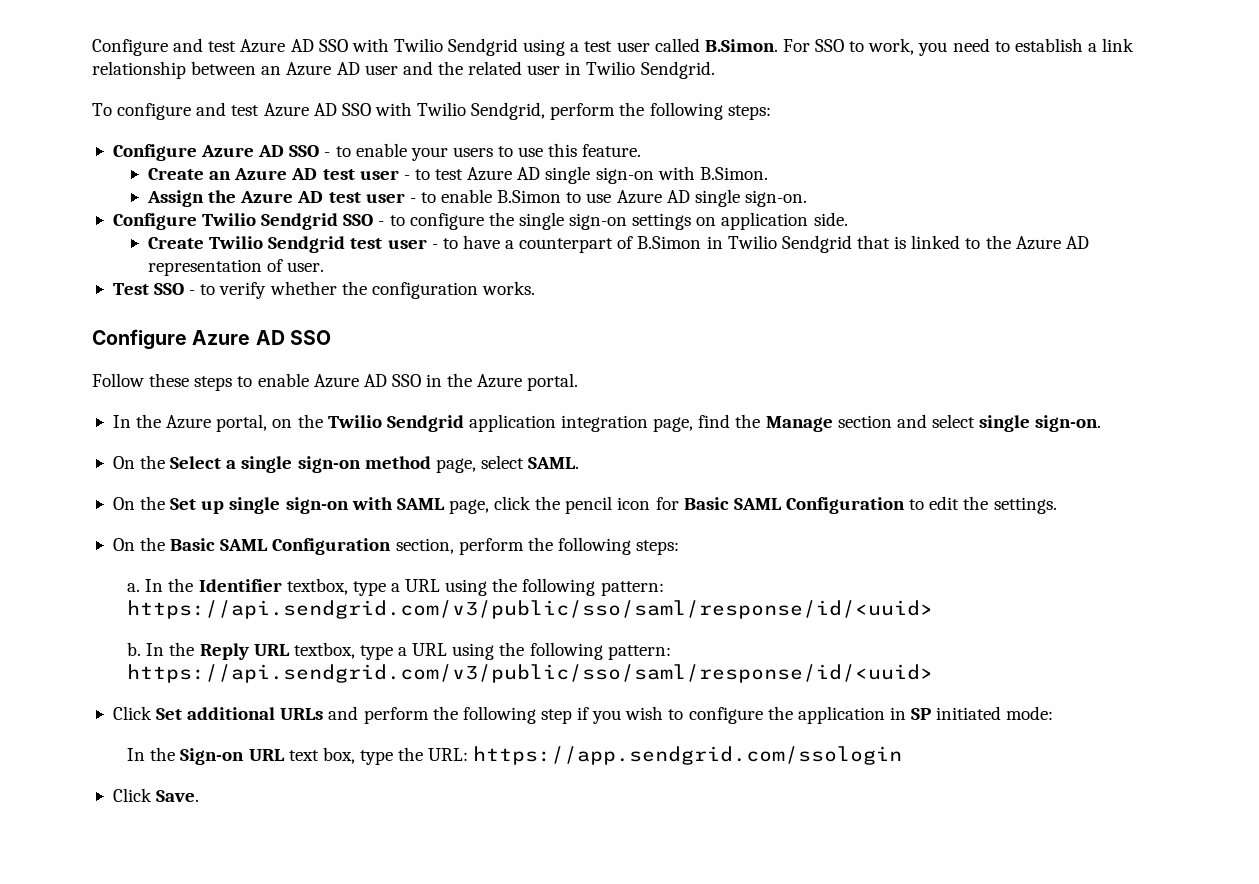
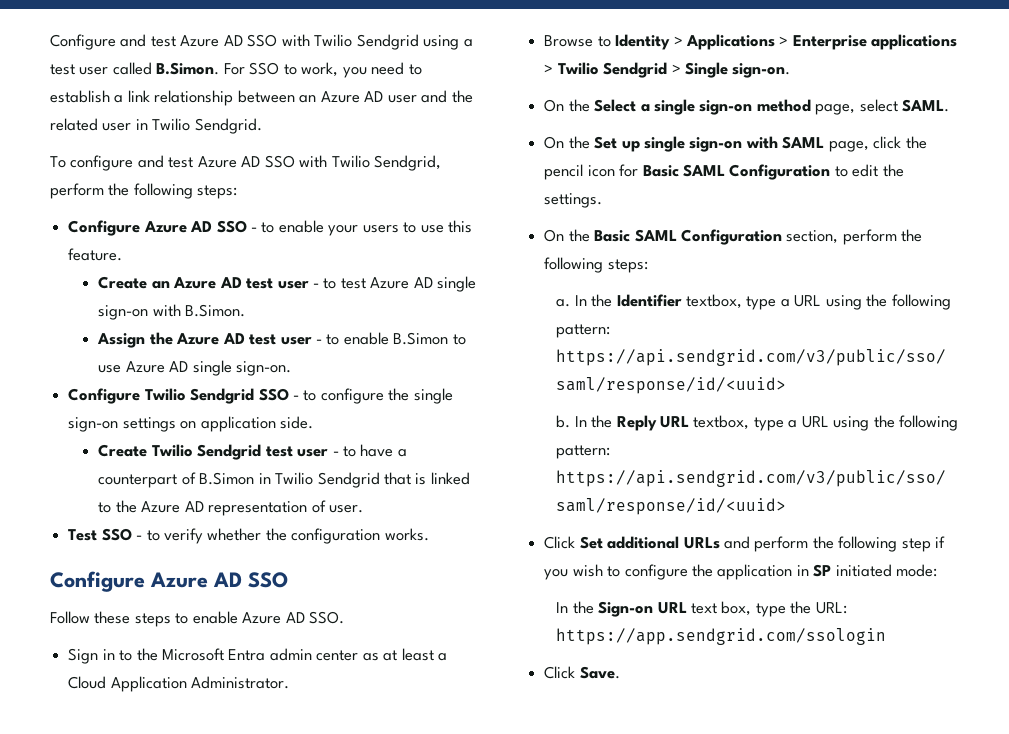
[391,373,579,391] [112,414,1031,432] SSO in the Azure portal. // In the Azure portal, on the Twilio Sendgrid application integration page, find the Manage section and select single -> [309,611,345,624] [68,648,448,664] [68,676,290,692] [544,34,958,50] [544,62,728,78] SSO. // Sign in to the Microsoft Entra admin center as at least a Cloud Application Administrator. // Browse to Identity > Applications > Enterprise applications > Twilio Sendgrid > Single

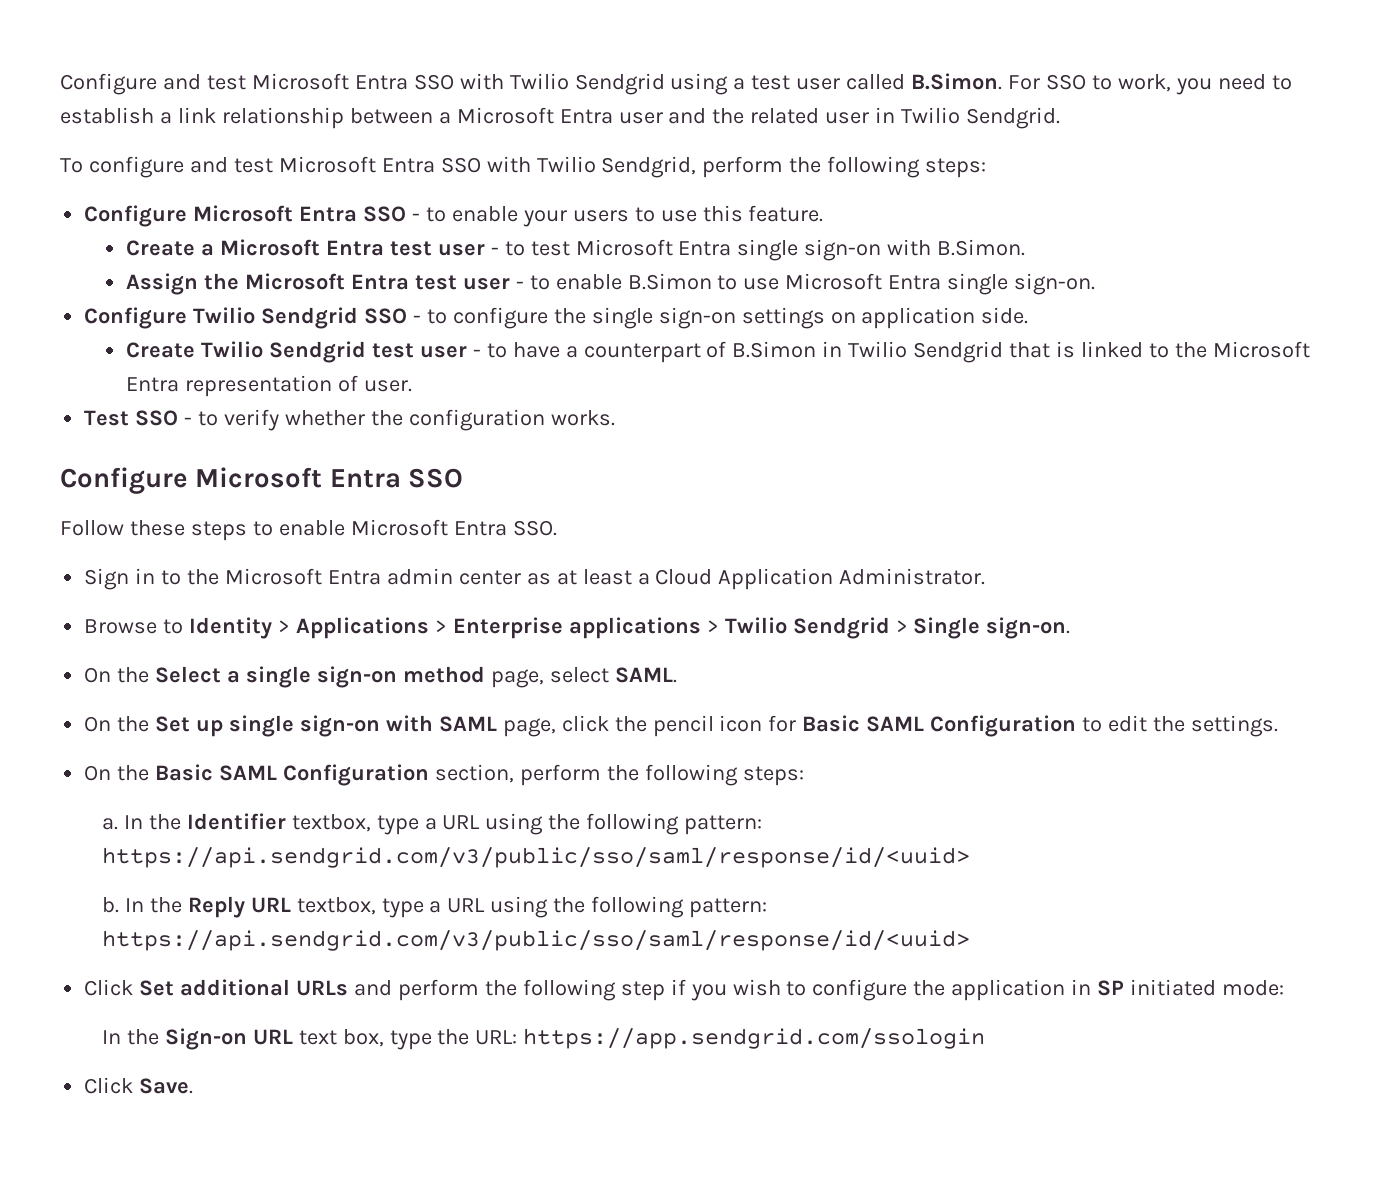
[180,35,243,47] Azure AD -> [251,73,408,90] Microsoft Entra
[299,91,384,103] an Azure AD -> [438,107,613,124] a Microsoft Entra
[197,156,261,168] Azure AD -> [278,156,435,173] Microsoft Entra
[143,221,213,233] Azure AD -> [193,205,358,222] Microsoft Entra
[151,277,242,289] an Azure AD -> [201,239,384,256] a Microsoft Entra
[370,277,433,289] Azure AD -> [575,239,732,256] Microsoft Entra
[176,333,245,345] Azure AD -> [244,273,409,290] Microsoft Entra
[125,361,189,373] Azure AD -> [785,273,942,290] Microsoft Entra
[141,501,204,513] Azure AD -> [1212,341,1310,358] [126,377,180,392] Microsoft Entra
[150,572,242,588] Azure AD -> [195,467,401,488] Microsoft Entra
[242,612,305,624] Azure AD -> [350,519,507,536] Microsoft Entra

